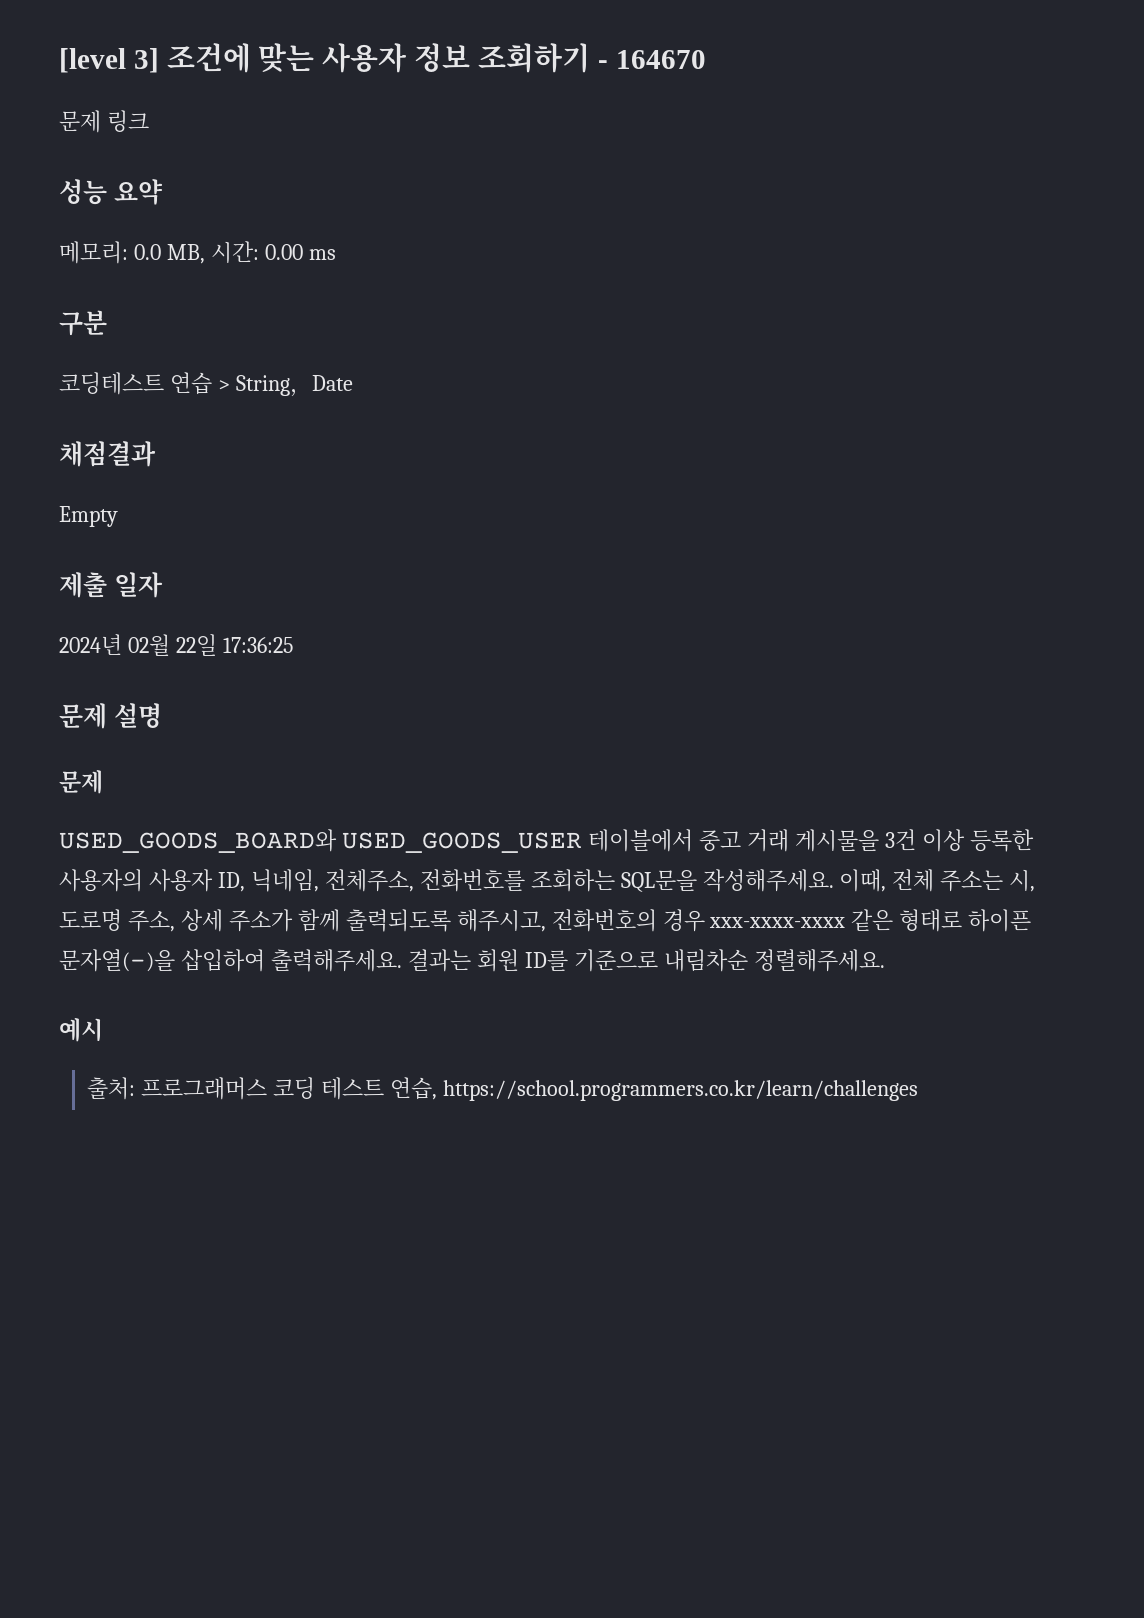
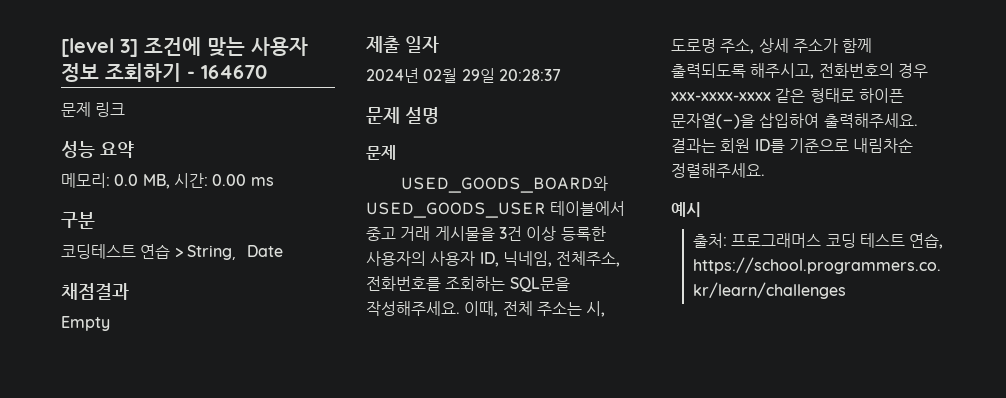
[175,634,293,656] 22일 17:36:25 -> [461,68,561,83] 29일 20:28:37

